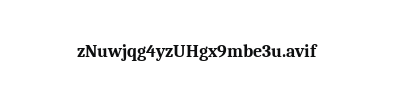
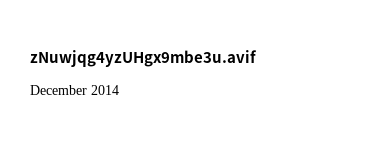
(318, 52) none -> [30,85,119,95] // December 2014

